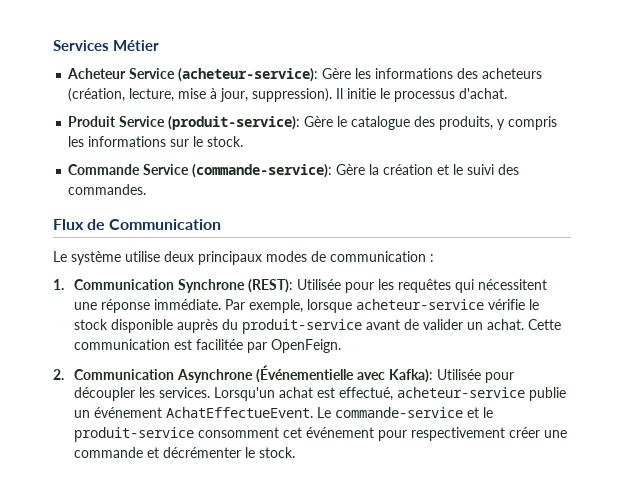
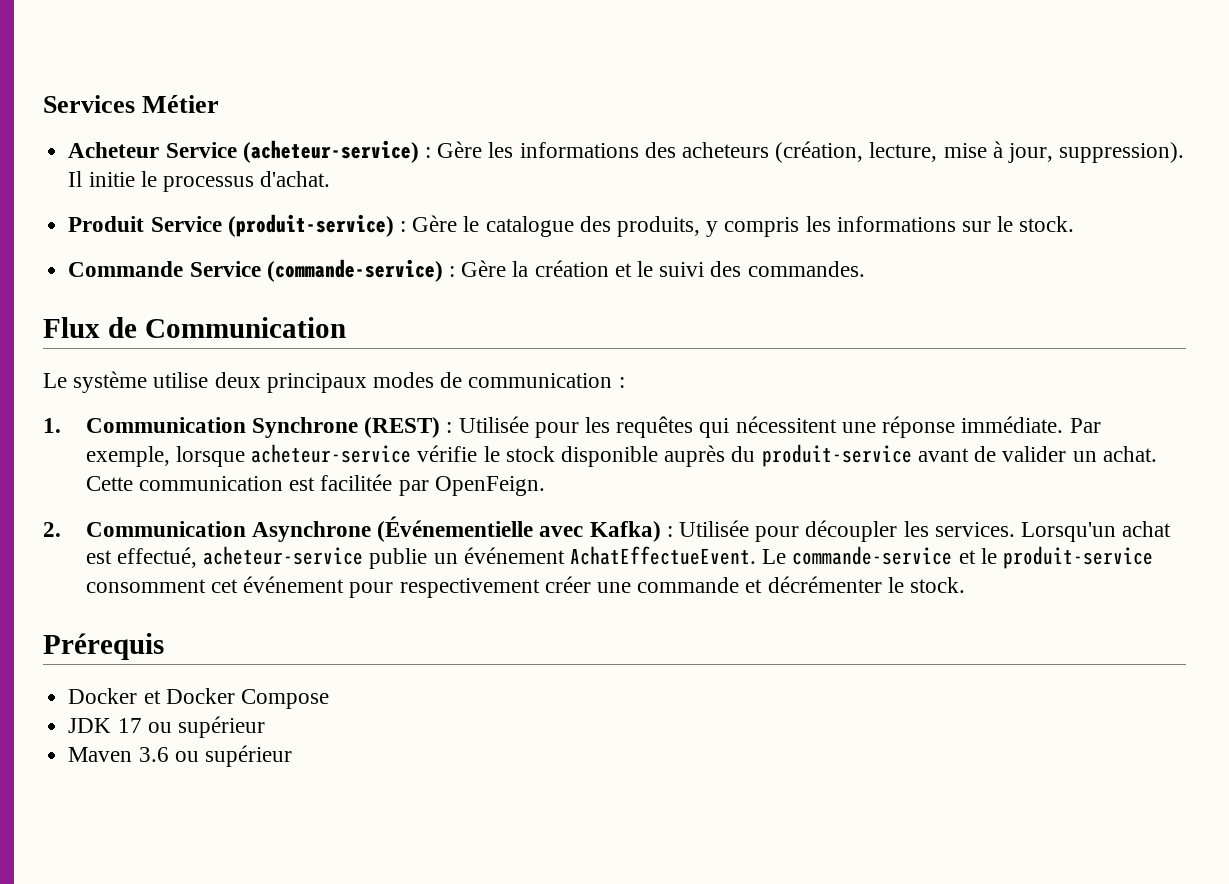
[178,68,319,82] (acheteur-service): -> [242,140,431,163] (acheteur-service) :
[168,116,301,130] (produit-service): -> [227,214,406,237] (produit-service) :
[192,164,333,178] (commande-service): -> [266,259,455,282] (commande-service) :
[247,279,293,293] (REST): -> [364,417,453,438] (REST) :
[388,369,433,383] Kafka): -> [589,521,673,542] Kafka) :
(295, 452) none -> [43,633,164,660] [68,688,329,709] [68,716,265,738] [68,745,292,767] // Prérequis // Docker et Docker Compose // JDK 17 ou supérieur // Maven 3.6 ou supérieur

